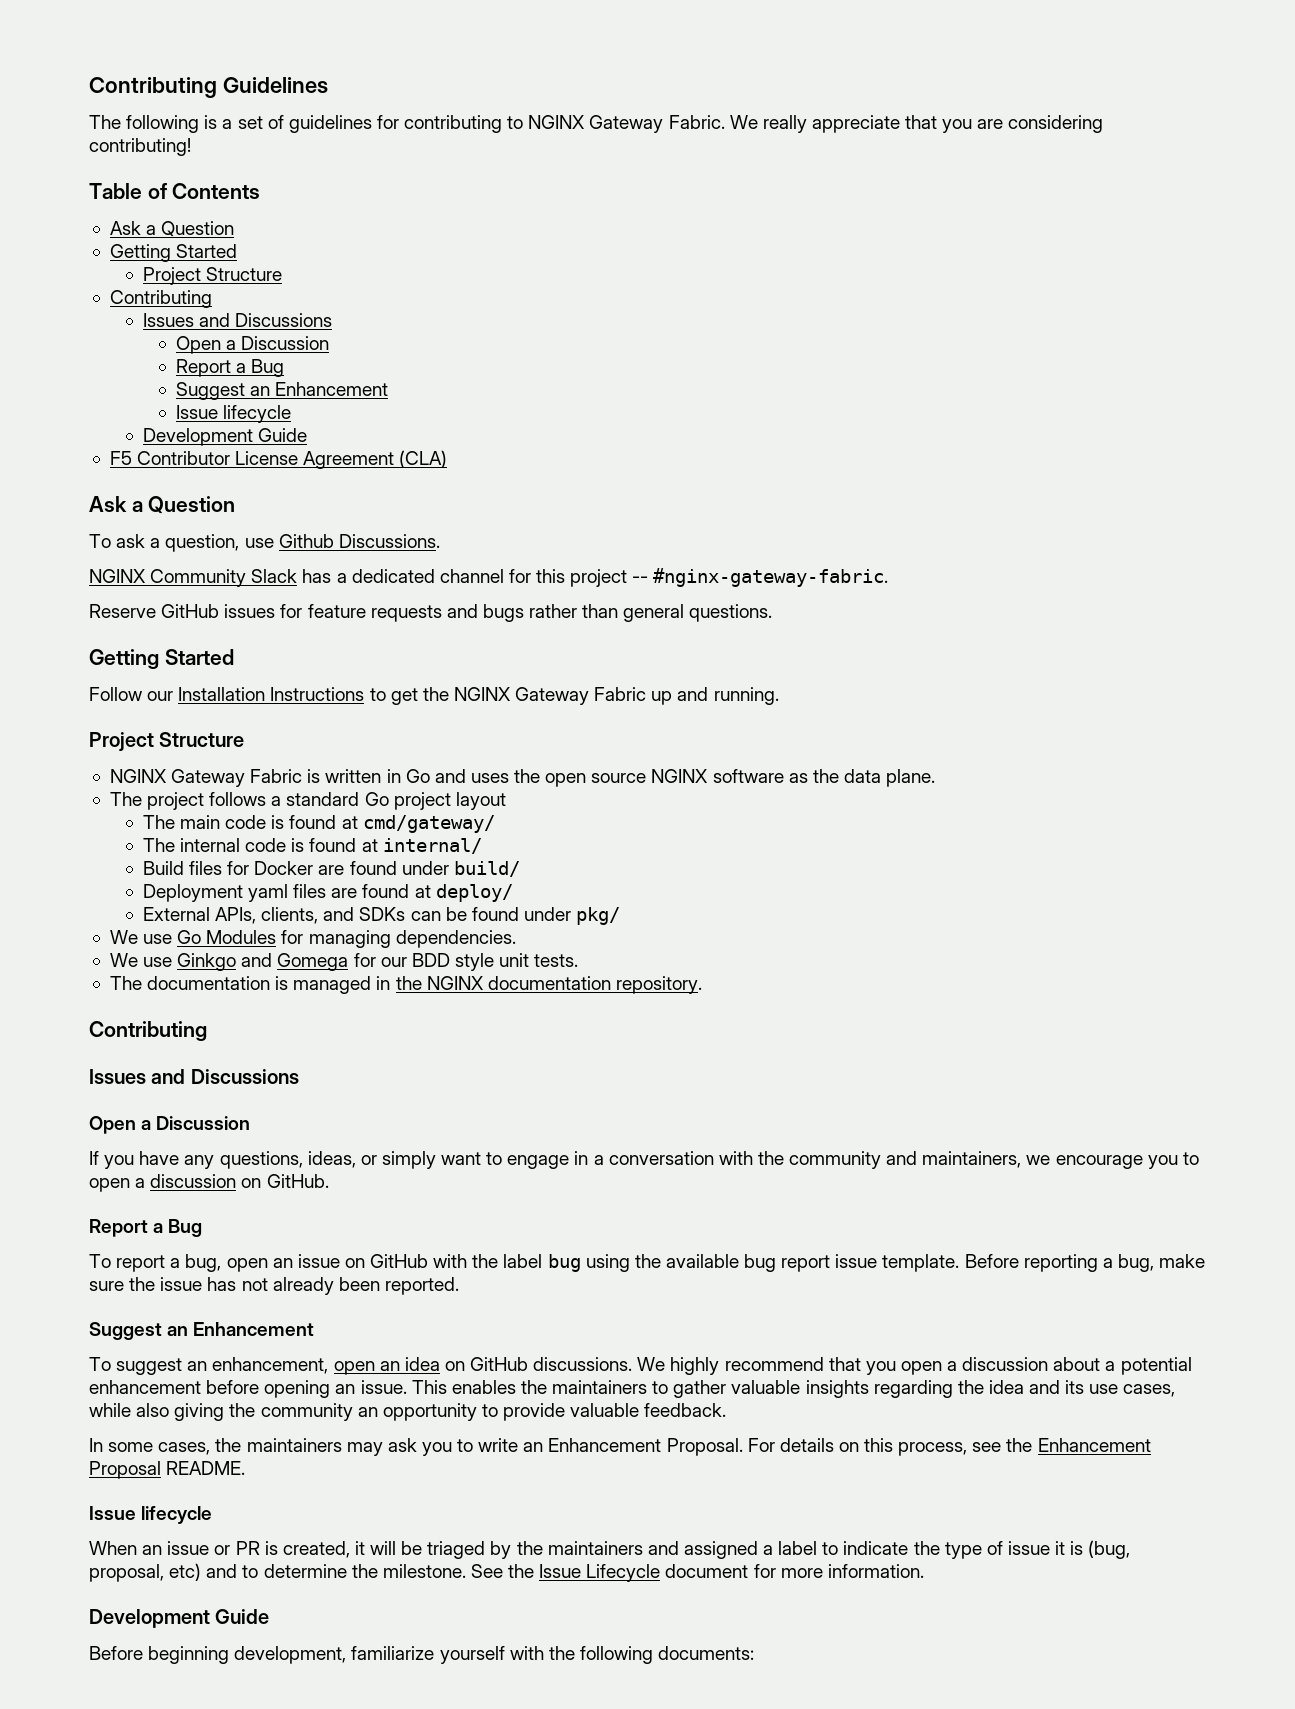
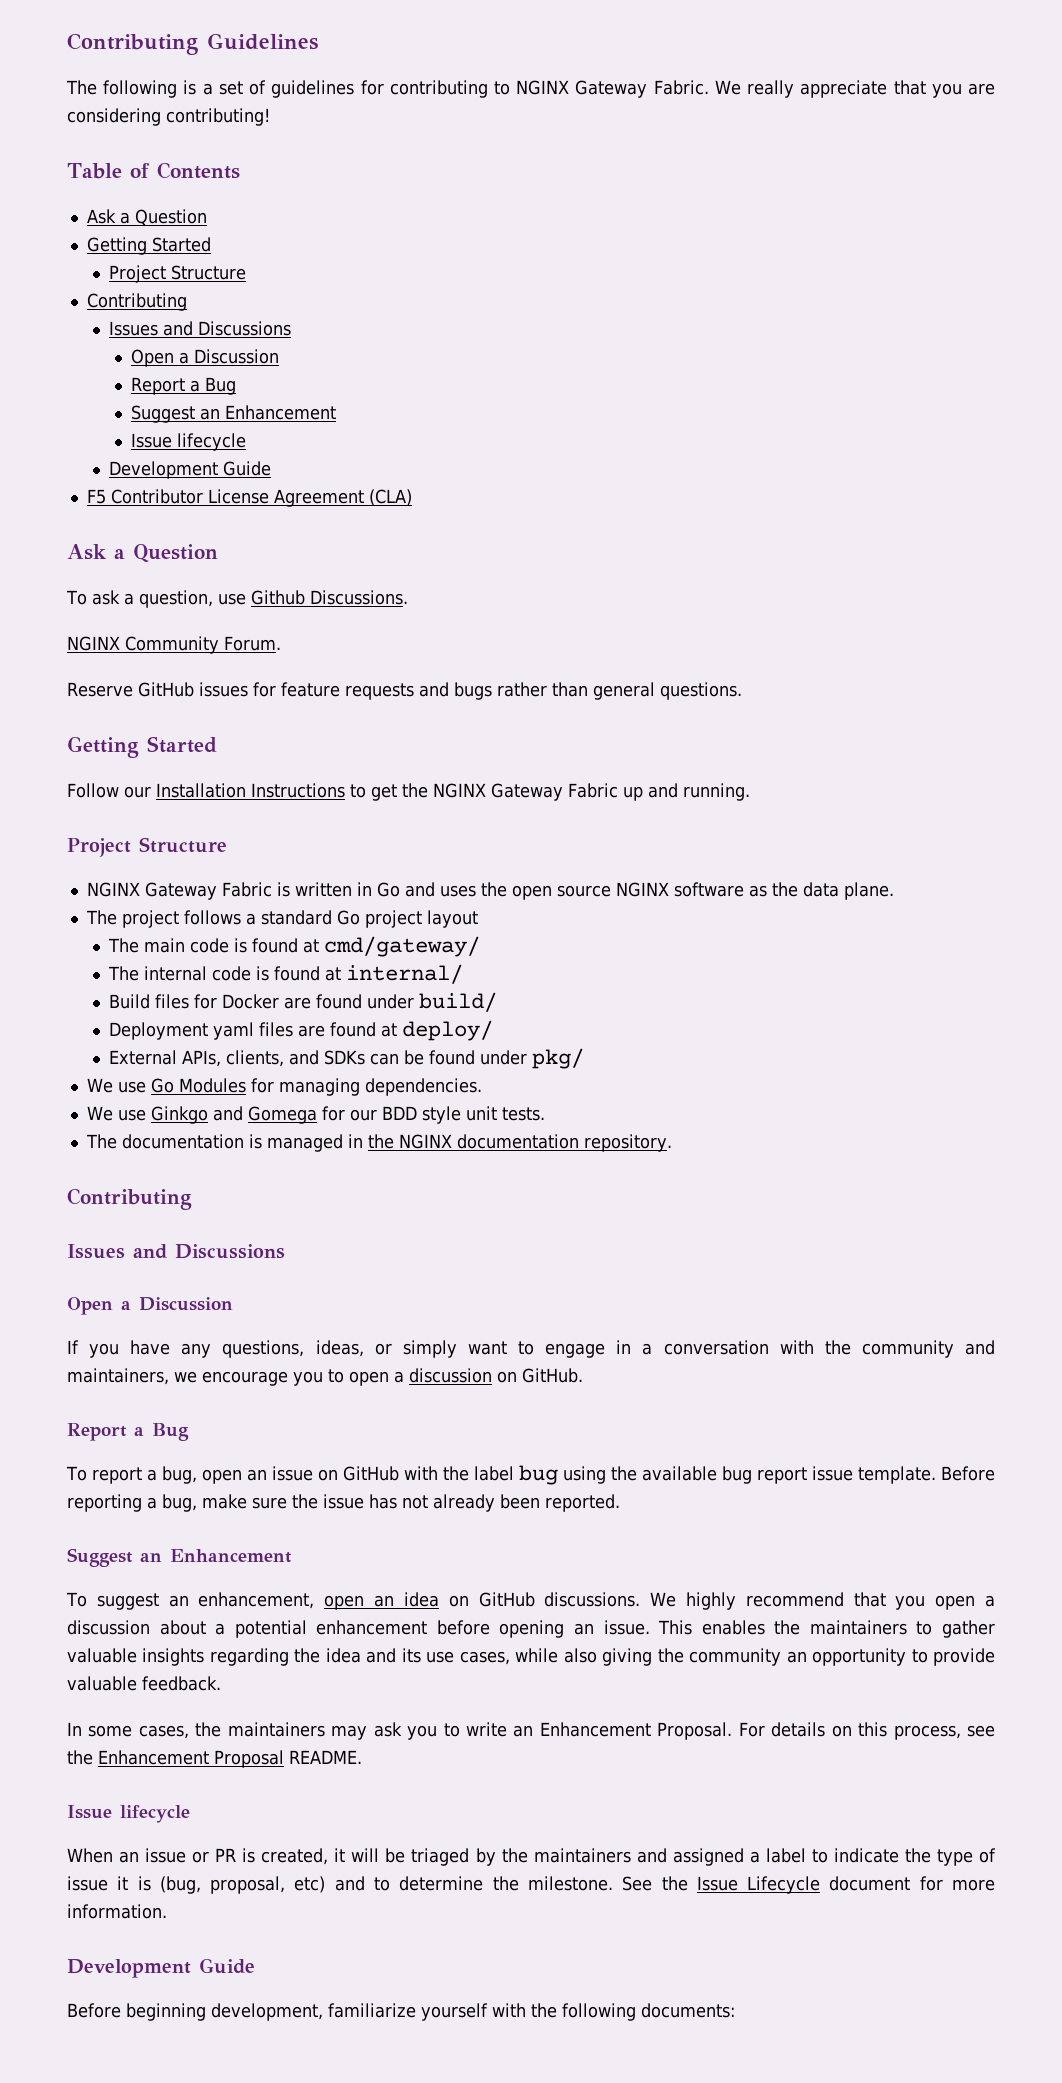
[251,568,889,587] Slack has a dedicated channel for this project -- #nginx-gateway-fabric. -> [224,636,281,651] Forum.

